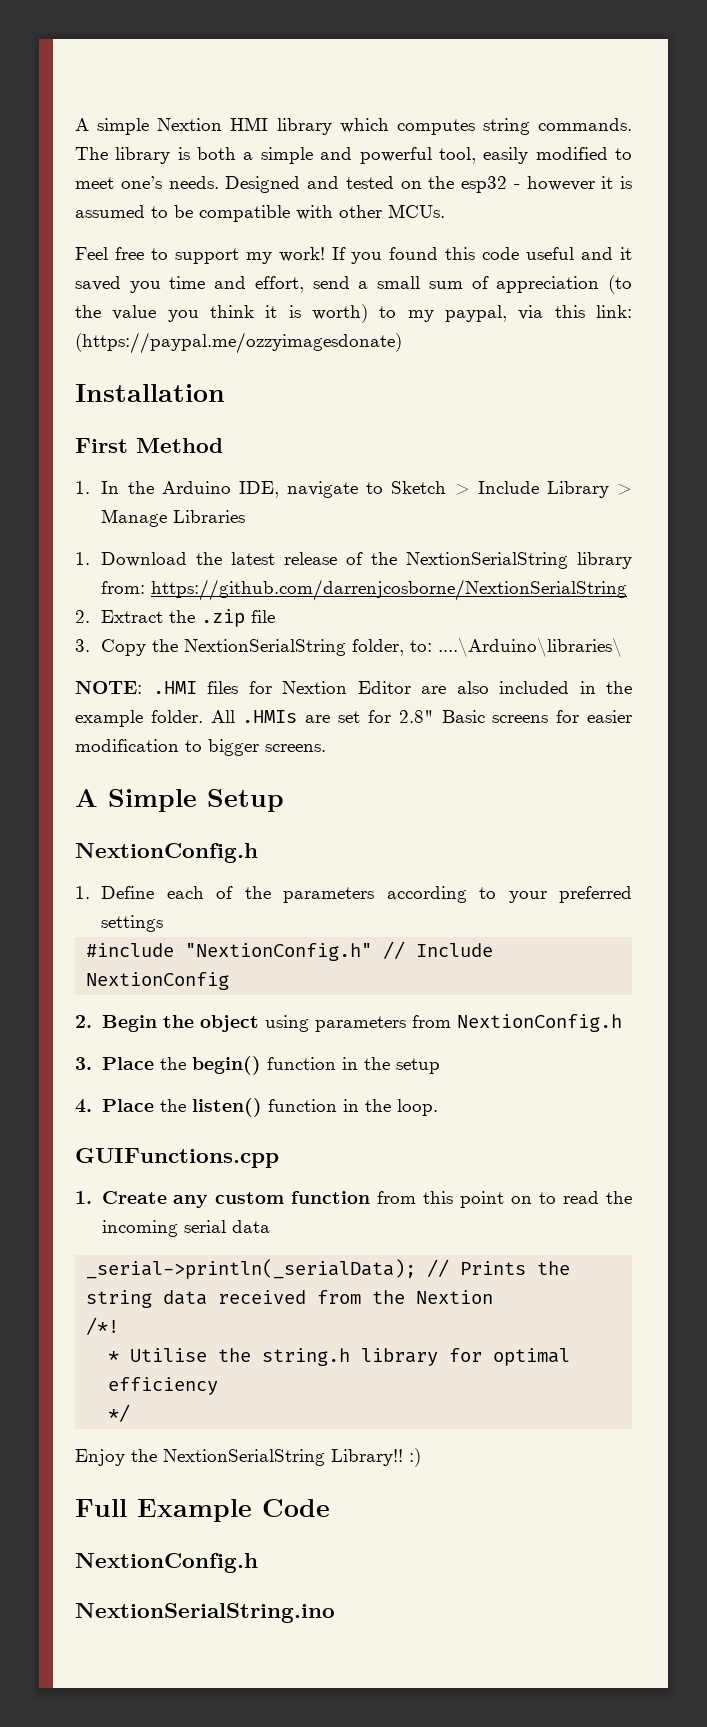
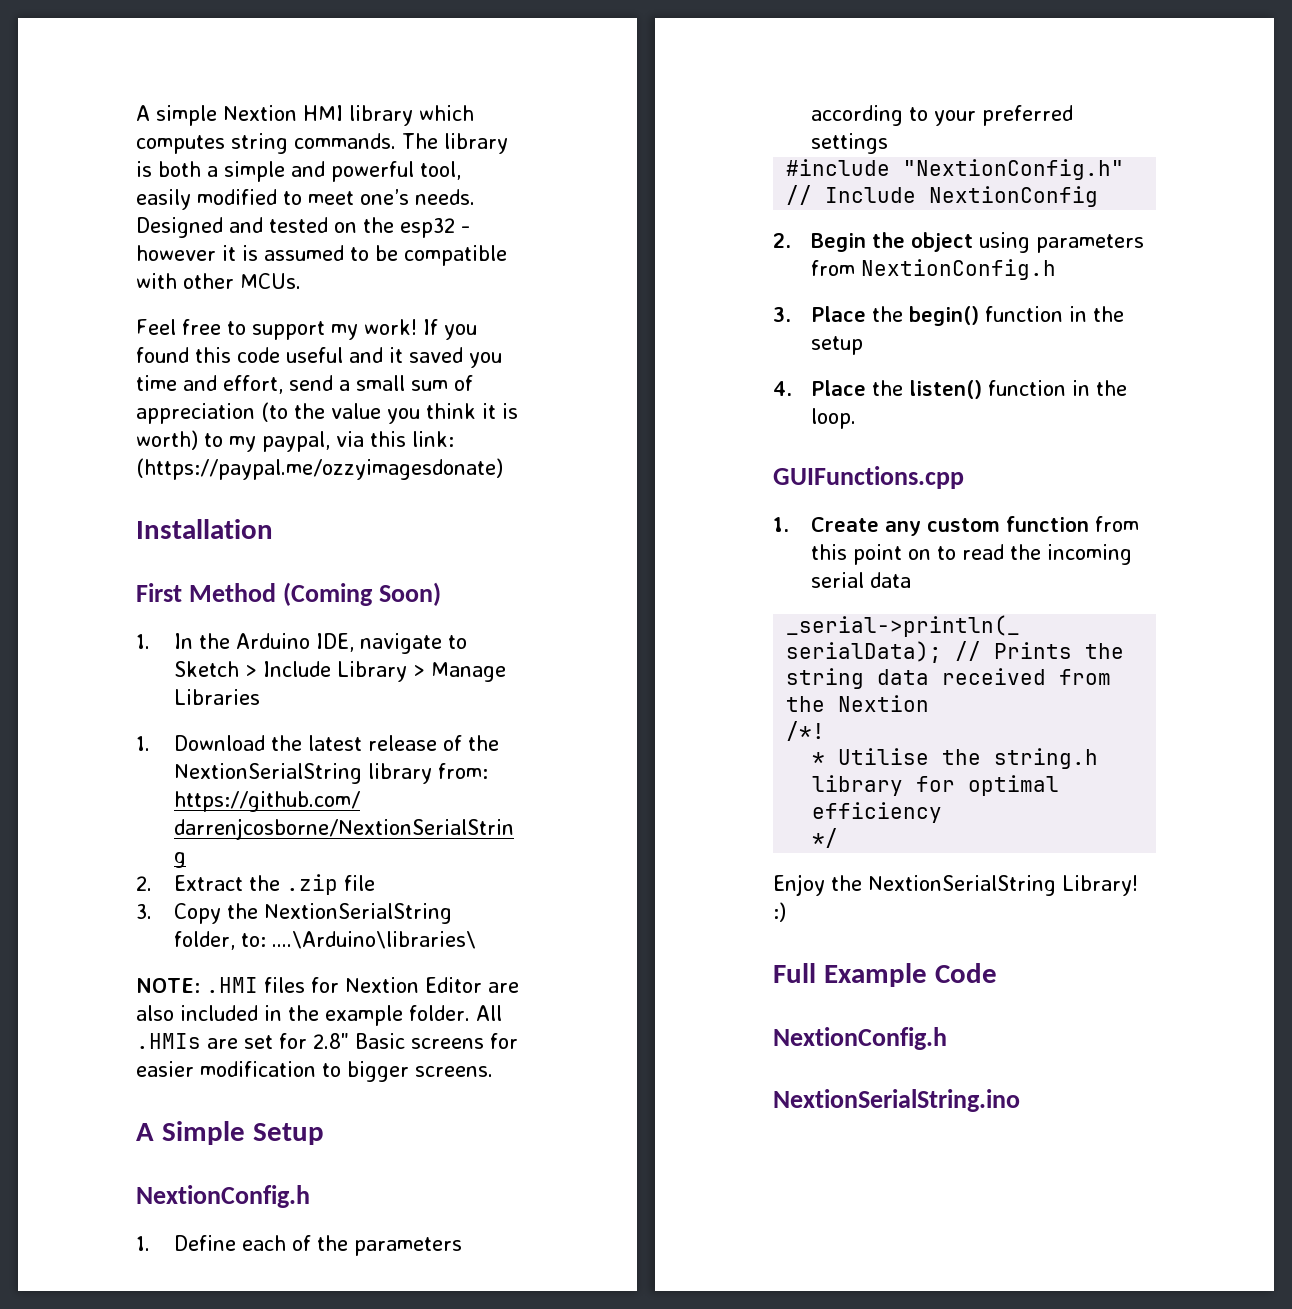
(223, 445) none -> [283,582,442,606] (Coming Soon)
[331,1449,403,1466] Library!! -> [1062,875,1138,896] Library!

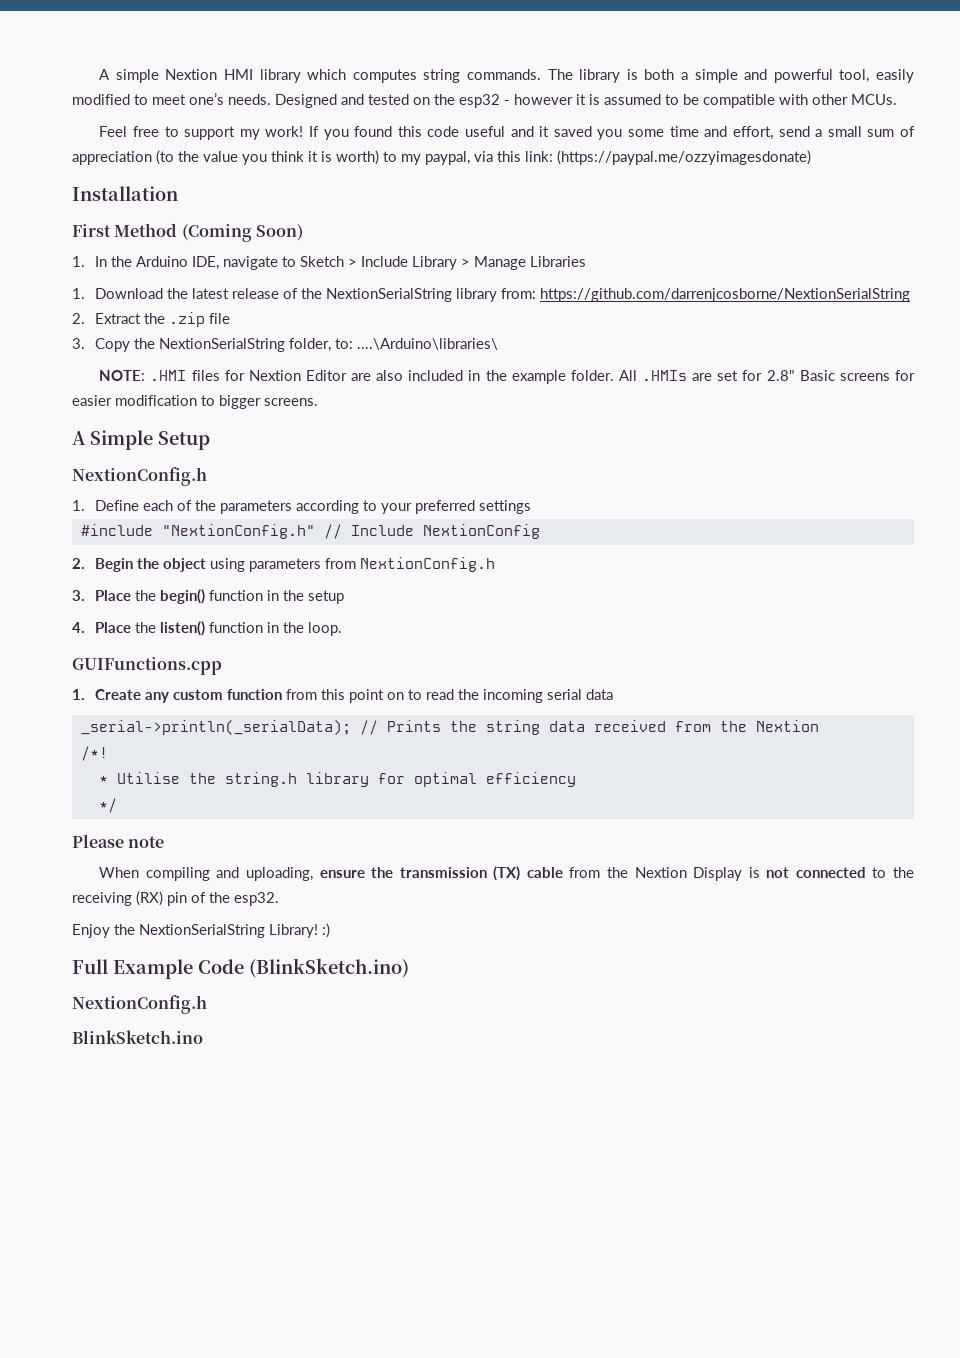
(502, 360) none -> [628,129,665,137] some
(839, 838) none -> [72,834,165,848] [99,866,915,881] [72,891,279,906] // Please note // When compiling and uploading, ensure the transmission (TX) cable from the Nextion Display is not connected to the receiving (RX) pin of the esp32.
[773,1027,947,1050] [773,1089,1020,1112] // NextionConfig.h // NextionSerialString.ino -> [249,958,409,978] [72,995,207,1014] [72,1030,203,1044] (BlinkSketch.ino) // NextionConfig.h // BlinkSketch.ino

